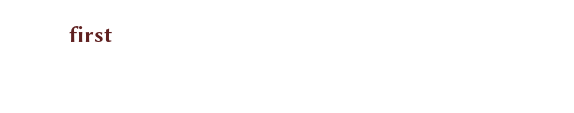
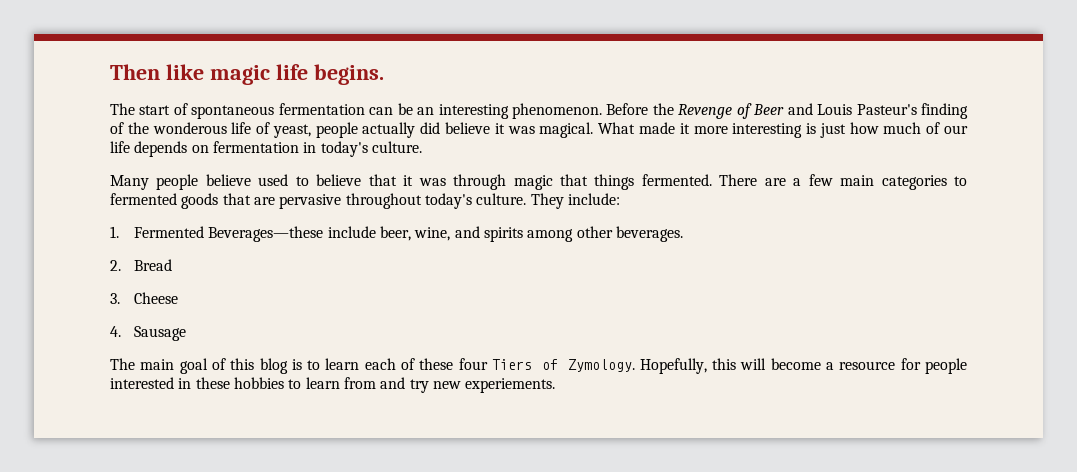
[69,26,112,42] first -> [110,64,384,85] [110,103,969,119] [110,122,968,138] [110,141,422,157] [110,174,968,190] [110,193,620,209] [110,226,683,242] [110,259,172,271] [110,292,178,304] [110,326,186,341] [110,358,967,374] [110,377,556,393] Then like magic life begins. // The start of spontaneous fermentation can be an interesting phenomenon. Before the Revenge of Beer and Louis Pasteur's finding of the wonderous life of yeast, people actually did believe it was magical. What made it more interesting is just how much of our life depends on fermentation in today's culture. // Many people believe used to believe that it was through magic that things fermented. There are a few main categories to fermented goods that are pervasive throughout today's culture. They include: // 1. Fermented Beverages—these include beer, wine, and spirits among other beverages. // 2. Bread // 3. Cheese // 4. Sausage // The main goal of this blog is to learn each of these four Tiers of Zymology. Hopefully, this will become a resource for people interested in these hobbies to learn from and try new experiements.

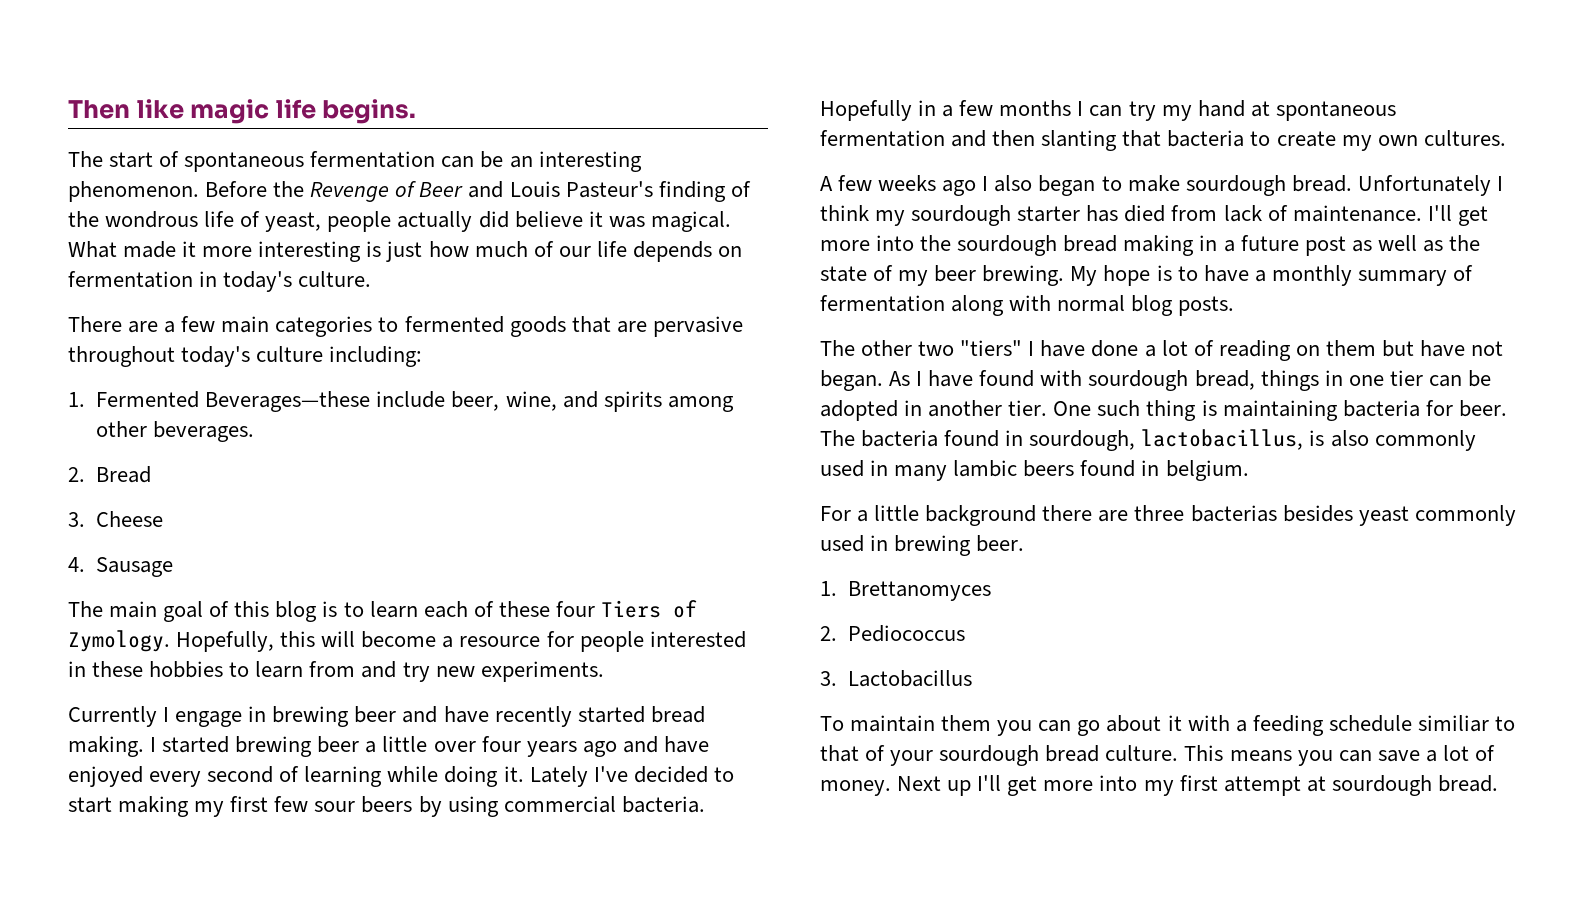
[152,122,227,134] wonderous -> [105,211,199,228] wondrous
[110,174,712,190] Many people believe used to believe that it was through magic that things fermented. -> (372, 279) none
[476,193,620,209] culture. They include: -> [256,346,423,367] culture including:
[465,378,556,393] experiements. -> [480,661,604,682] [68,706,705,727] [68,736,709,757] [68,766,734,787] [68,796,705,817] [820,100,1396,121] [820,130,1506,151] [820,175,1503,196] [820,205,1488,226] [820,235,1480,256] [820,265,1473,286] [820,295,1235,316] [820,340,1504,361] [820,370,1491,391] [820,400,1507,421] [820,429,1476,451] [820,460,1249,481] [820,505,1516,526] [820,535,1025,556] [820,581,992,601] [820,625,966,642] [820,670,973,687] [820,715,1515,736] [820,745,1495,766] [820,775,1498,796] experiments. // Currently I engage in brewing beer and have recently started bread making. I started brewing beer a little over four years ago and have enjoyed every second of learning while doing it. Lately I've decided to start making my first few sour beers by using commercial bacteria. Hopefully in a few months I can try my hand at spontaneous fermentation and then slanting that bacteria to create my own cultures. // A few weeks ago I also began to make sourdough bread. Unfortunately I think my sourdough starter has died from lack of maintenance. I'll get more into the sourdough bread making in a future post as well as the state of my beer brewing. My hope is to have a monthly summary of fermentation along with normal blog posts. // The other two "tiers" I have done a lot of reading on them but have not began. As I have found with sourdough bread, things in one tier can be adopted in another tier. One such thing is maintaining bacteria for beer. The bacteria found in sourdough, lactobacillus, is also commonly used in many lambic beers found in belgium. // For a little background there are three bacterias besides yeast commonly used in brewing beer. // 1. Brettanomyces // 2. Pediococcus // 3. Lactobacillus // To maintain them you can go about it with a feeding schedule similiar to that of your sourdough bread culture. This means you can save a lot of money. Next up I'll get more into my first attempt at sourdough bread.

